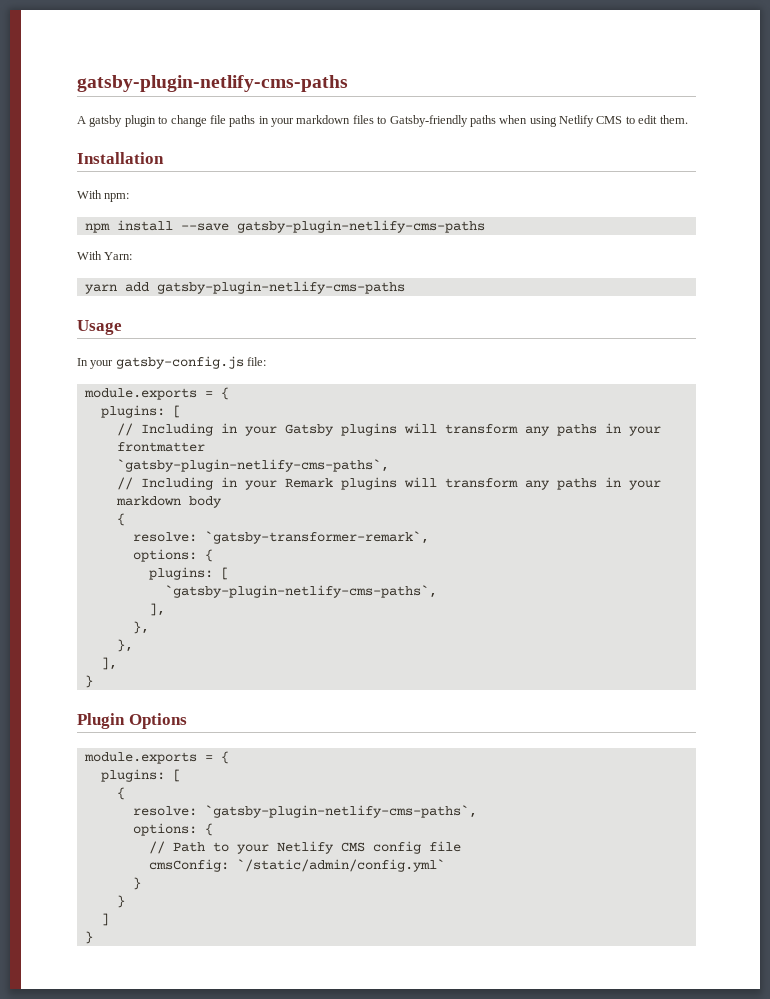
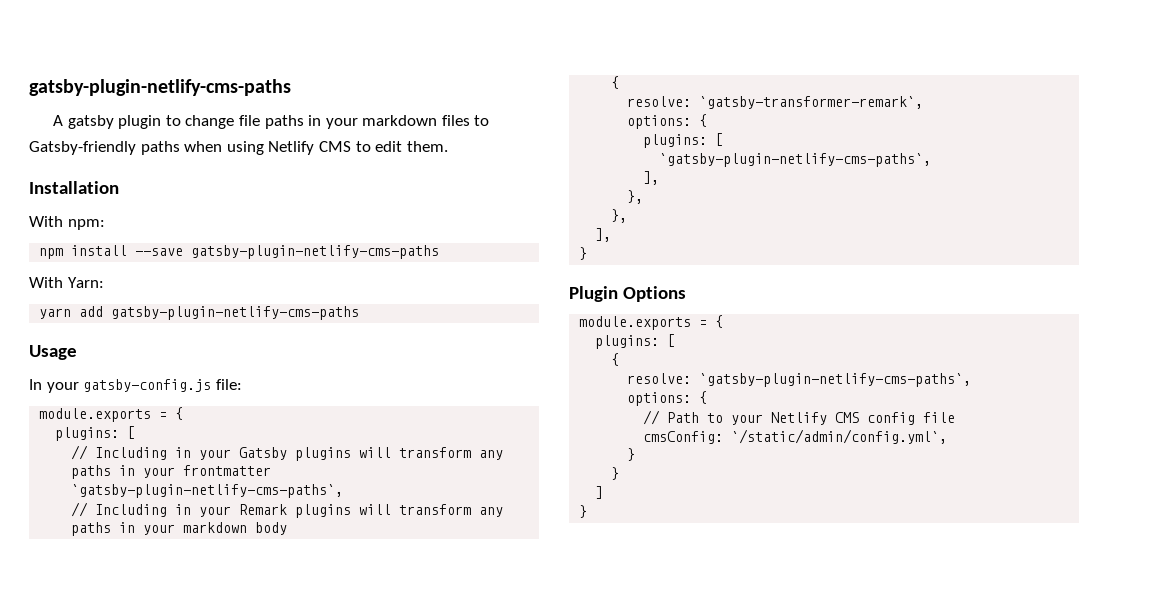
[236,859,445,872] `/static/admin/config.yml` -> [731,429,948,444] `/static/admin/config.yml`,

